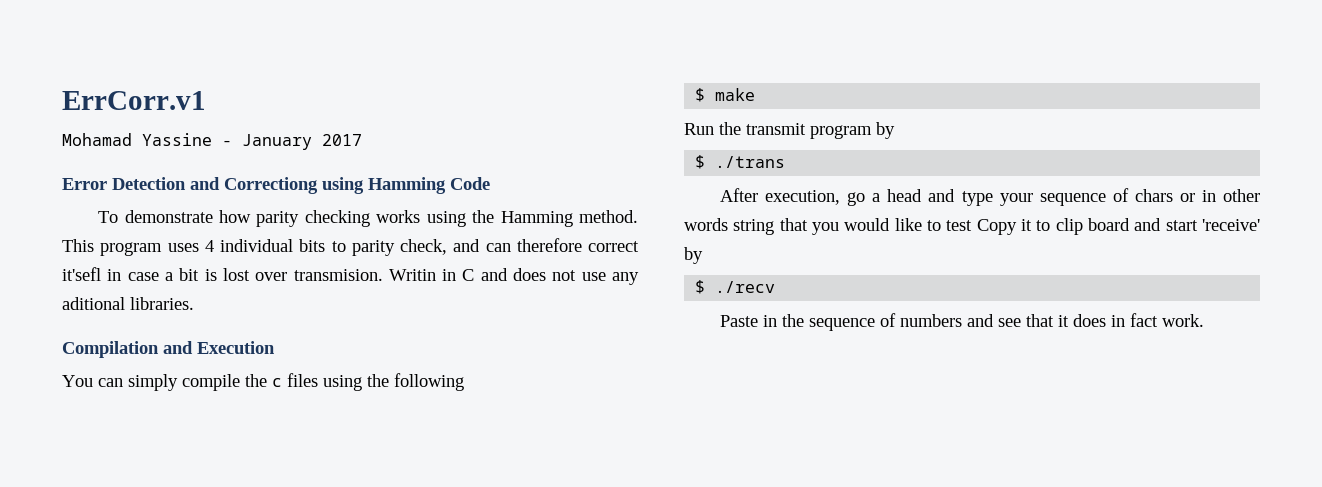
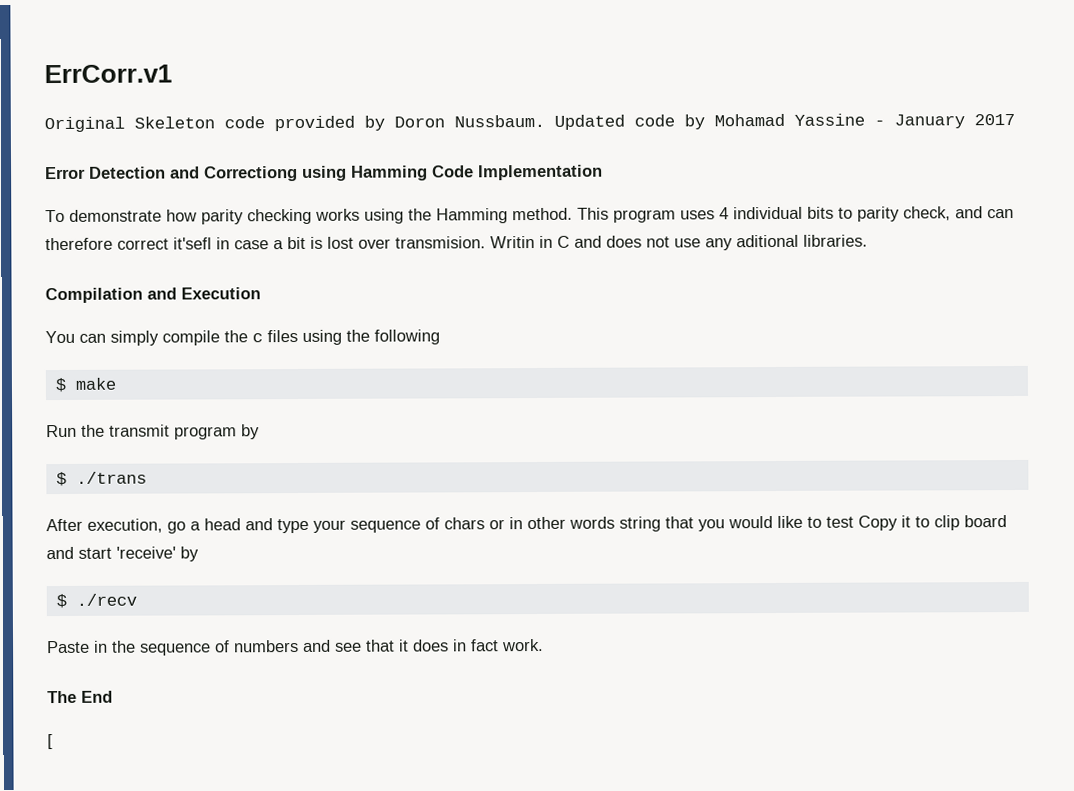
(206, 100) none -> [44,114,705,133] Original Skeleton code provided by Doron Nussbaum. Updated code by
(490, 183) none -> [478,164,603,181] Implementation
(1205, 320) none -> [47,690,113,704] [47,734,53,750] // The End // [

